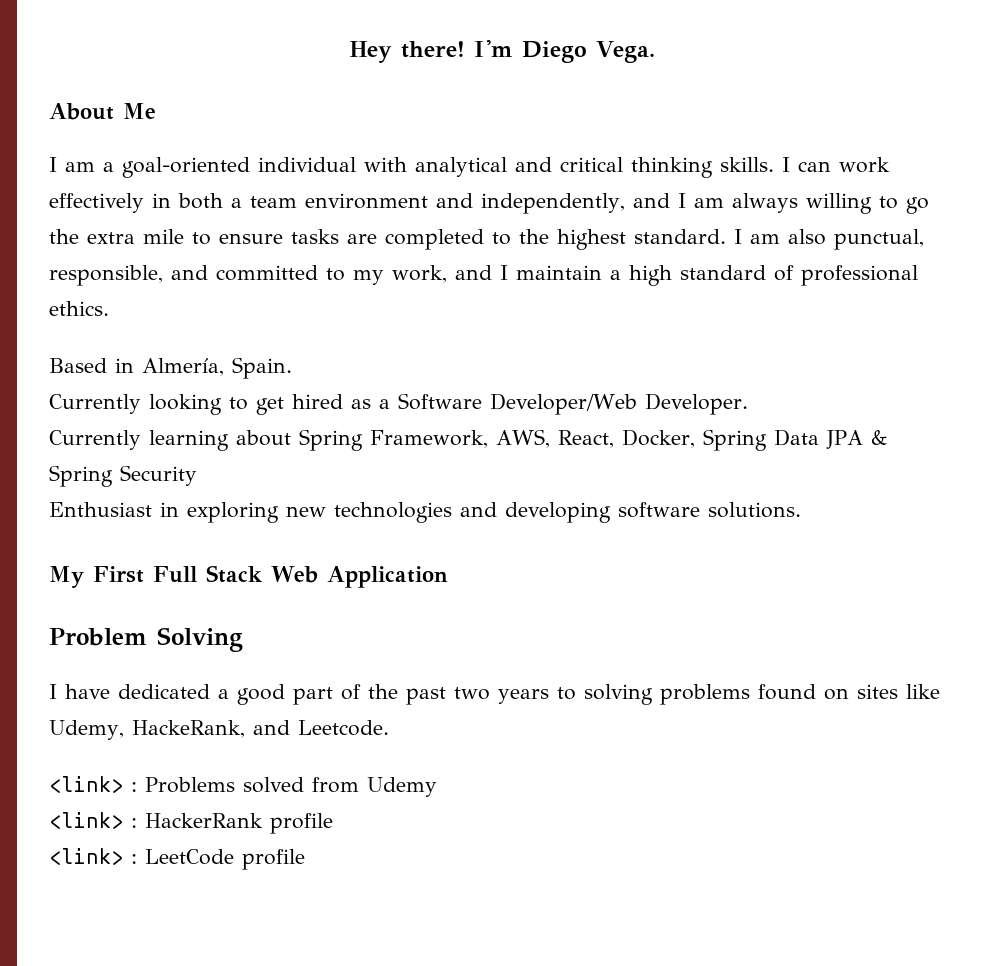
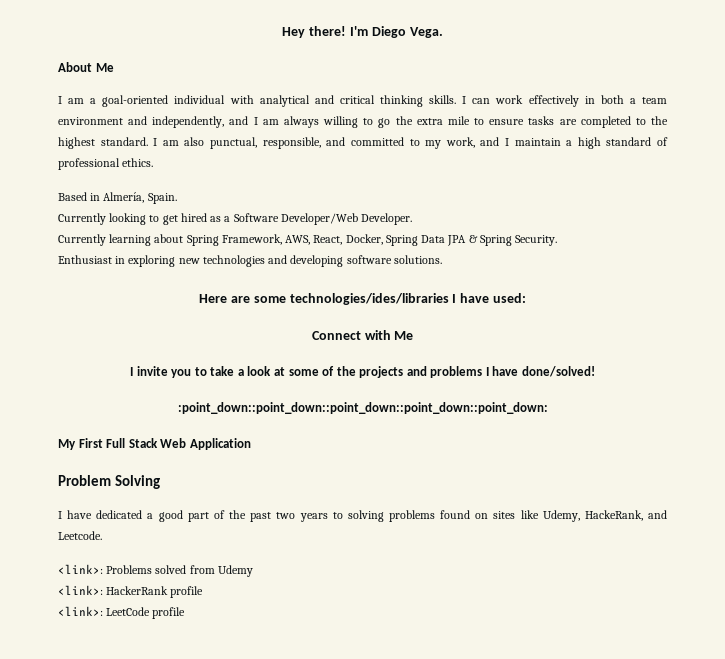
[120,465,197,486] Security -> [515,235,558,246] Security.
(801, 510) none -> [199,293,526,305] [311,330,414,340] [130,366,595,378] [177,402,548,414] // Here are some technologies/ides/libraries I have used: // Connect with Me // I invite you to take a look at some of the projects and problems I have done/solved! // :point_down::point_down::point_down::point_down::point_down:
[49,776,137,793] <link> : -> [58,564,103,574] <link>:
[49,812,137,829] <link> : -> [58,585,103,595] <link>:
[49,848,137,865] <link> : -> [58,606,103,616] <link>:

